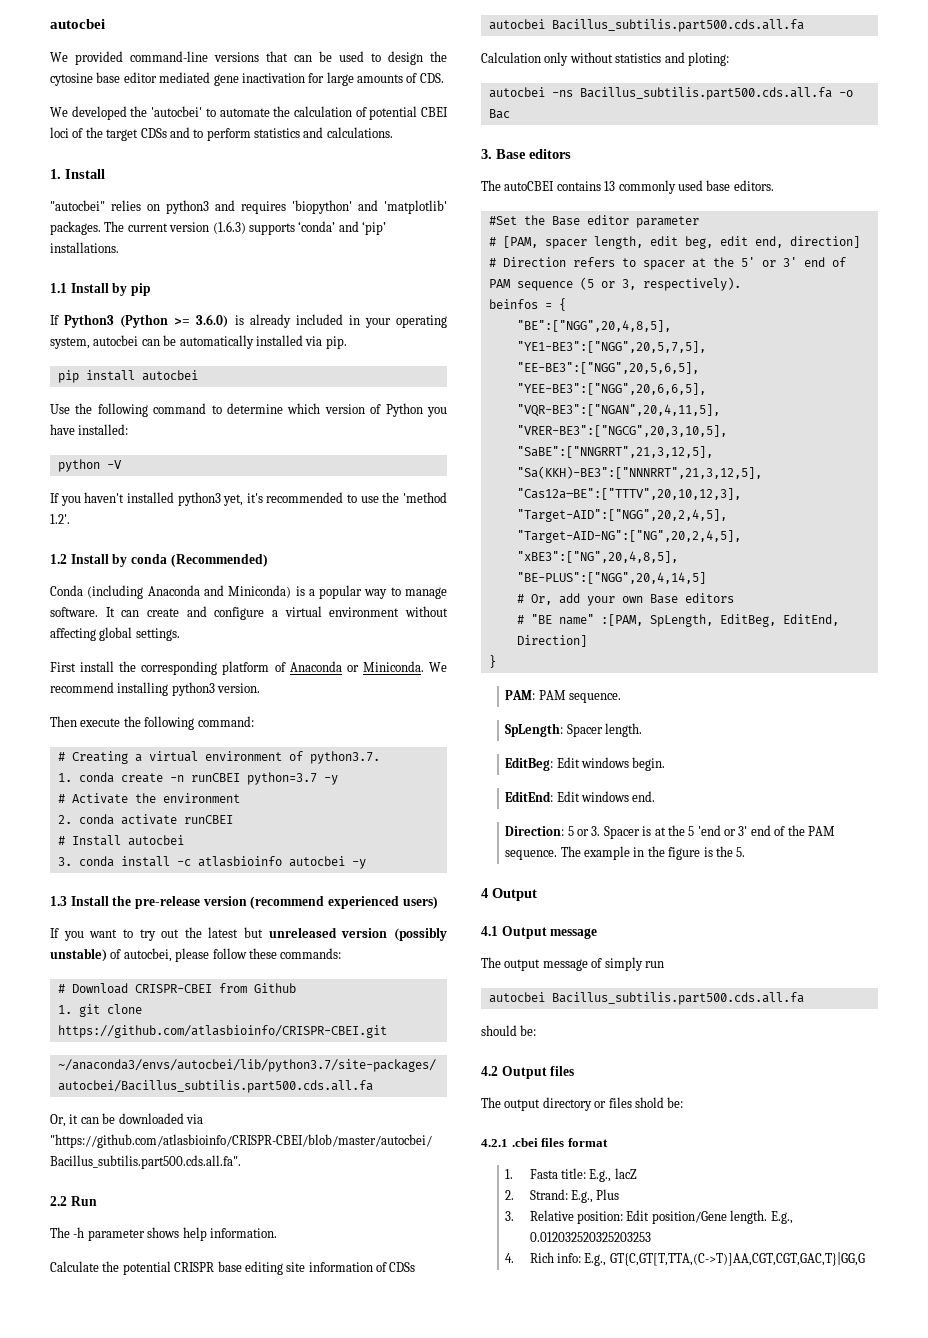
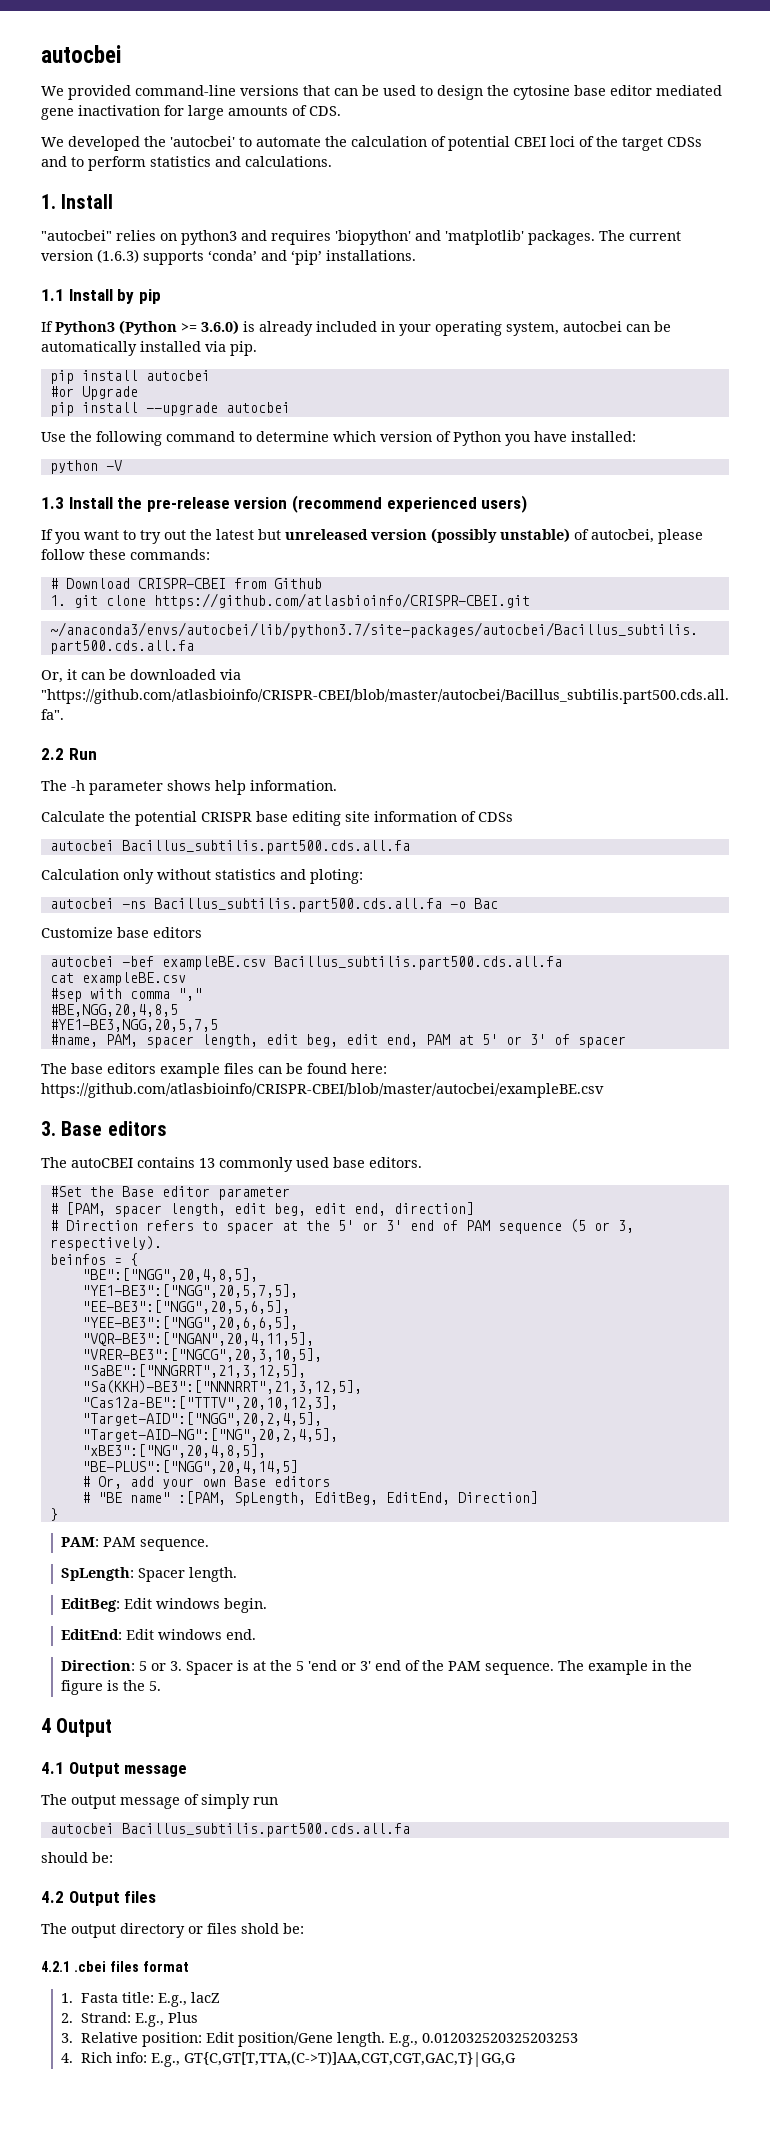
(198, 375) none -> [49,386,138,400] [49,402,290,416] // #or Upgrade // pip install --upgrade autocbei
[50,492,447,506] [50,514,70,524] [50,554,268,567] [50,585,448,599] [50,606,448,620] [50,627,180,641] [50,661,447,675] [50,682,261,696] [50,716,254,730] [57,751,380,764] [57,772,338,785] [57,793,240,804] [57,814,233,825] [57,835,184,846] [57,856,366,869] // If you haven't installed python3 yet, it's recommended to use the 'method 1.2'. // 1.2 Install by conda (Recommended) // Conda (including Anaconda and Miniconda) is a popular way to manage software. It can create and configure a virtual environment without affecting global settings. // First install the corresponding platform of Anaconda or Miniconda. We recommend installing python3 version. // Then execute the following command: // # Creating a virtual environment of python3.7. // 1. conda create -n runCBEI python=3.7 -y // # Activate the environment // 2. conda activate runCBEI // # Install autocbei // 3. conda install -c atlasbioinfo autocbei -y -> (122, 465) none
(510, 114) none -> [41,927,202,938] [49,956,562,970] [49,972,186,986] [49,988,202,1002] [49,1004,178,1017] [49,1019,218,1032] [49,1034,626,1048] [41,1063,387,1078] [41,1083,604,1098] // Customize base editors // autocbei -bef exampleBE.csv Bacillus_subtilis.part500.cds.all.fa // cat exampleBE.csv // #sep with comma "," // #BE,NGG,20,4,8,5 // #YE1-BE3,NGG,20,5,7,5 // #name, PAM, spacer length, edit beg, edit end, PAM at 5' or 3' of spacer // The base editors example files can be found here: https://github.com/atlasbioinfo/CRISPR-CBEI/blob/master/autocbei/exampleBE.csv

